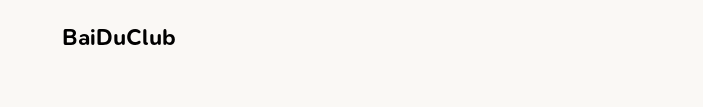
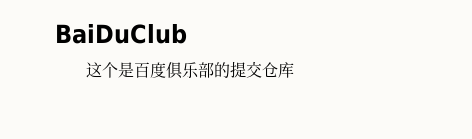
(176, 37) none -> [86,61,295,79] // 这个是百度俱乐部的提交仓库

